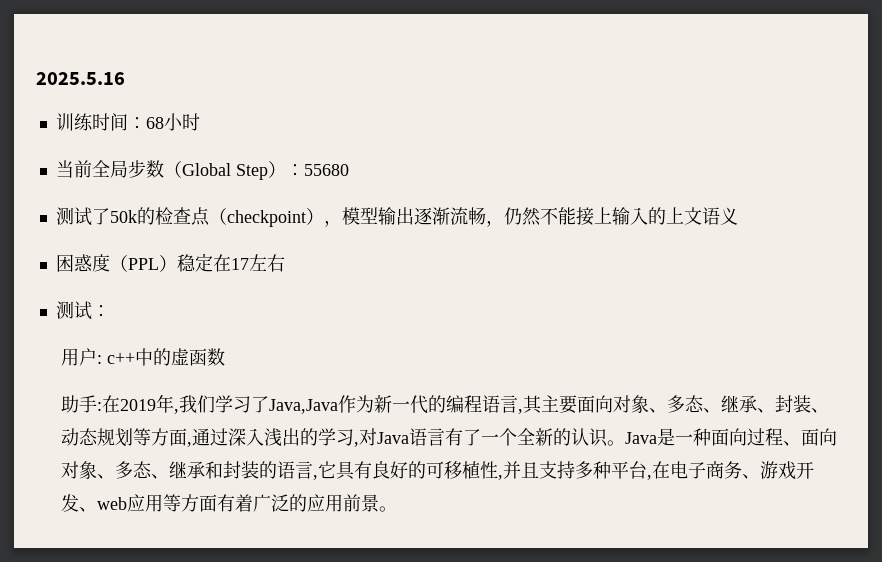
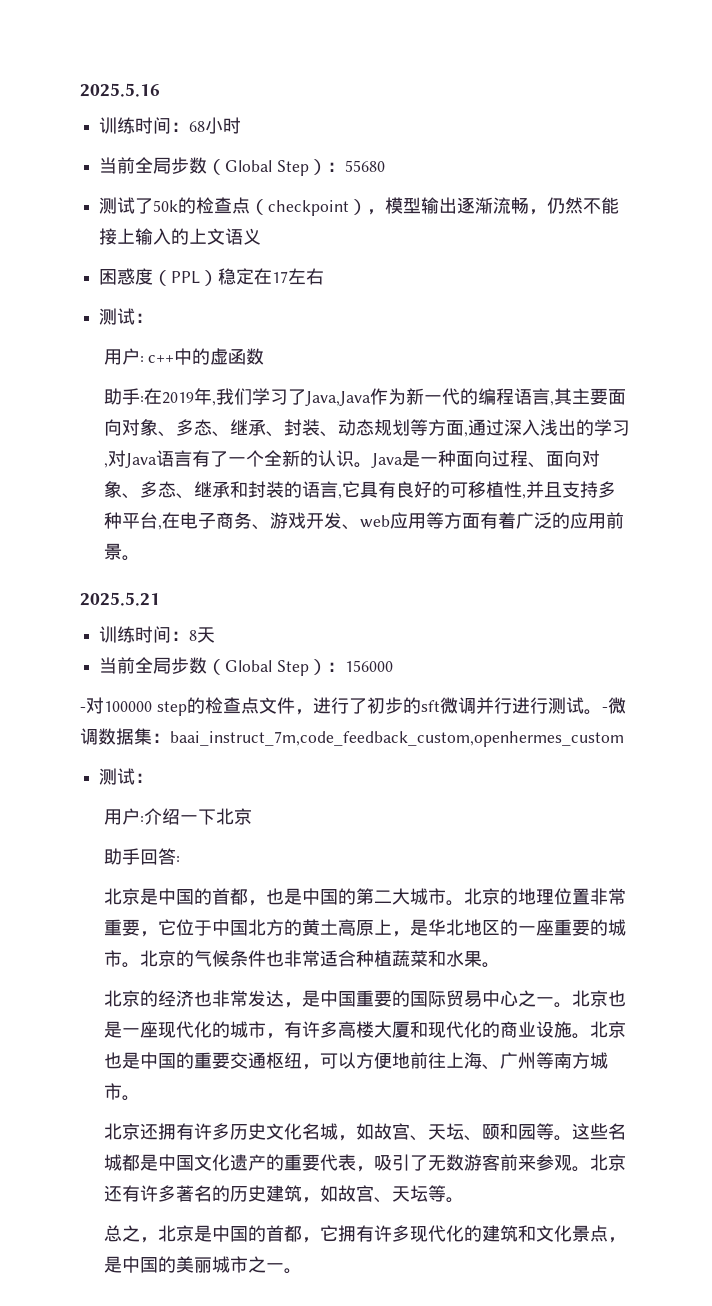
(398, 509) none -> [80,592,160,606] [99,626,216,643] [99,657,393,676] [80,697,626,716] [80,728,624,747] [99,768,154,785] [103,808,252,825] [103,848,180,865] [103,888,626,906] [103,919,626,937] [103,950,500,968] [103,990,626,1008] [103,1021,626,1039] [103,1052,608,1070] [103,1083,140,1101] [103,1123,626,1141] [103,1154,626,1172] [103,1185,464,1203] [103,1225,626,1243] [103,1256,302,1274] // 2025.5.21 // 训练时间：8天 // 当前全局步数（Global Step）：156000 // -对100000 step的检查点文件，进行了初步的sft微调并行进行测试。-微调数据集：baai_instruct_7m,code_feedback_custom,openhermes_custom // 测试： // 用户:介绍一下北京 // 助手回答: // 北京是中国的首都，也是中国的第二大城市。北京的地理位置非常重要，它位于中国北方的黄土高原上，是华北地区的一座重要的城市。北京的气候条件也非常适合种植蔬菜和水果。 // 北京的经济也非常发达，是中国重要的国际贸易中心之一。北京也是一座现代化的城市，有许多高楼大厦和现代化的商业设施。北京也是中国的重要交通枢纽，可以方便地前往上海、广州等南方城市。 // 北京还拥有许多历史文化名城，如故宫、天坛、颐和园等。这些名城都是中国文化遗产的重要代表，吸引了无数游客前来参观。北京还有许多著名的历史建筑，如故宫、天坛等。 // 总之，北京是中国的首都，它拥有许多现代化的建筑和文化景点，是中国的美丽城市之一。

